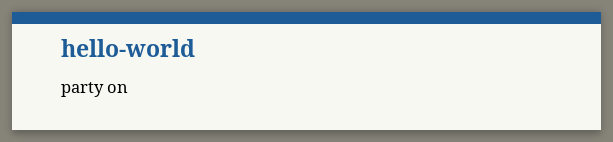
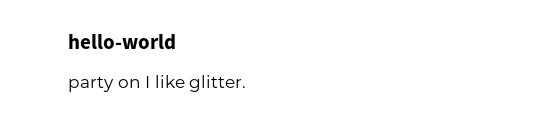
(129, 88) none -> [145,75,247,92] I like glitter.

